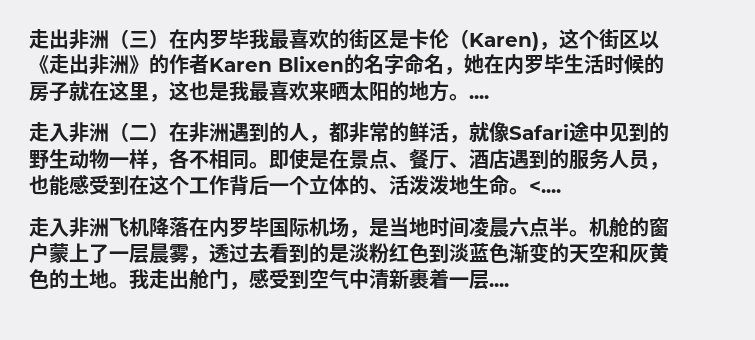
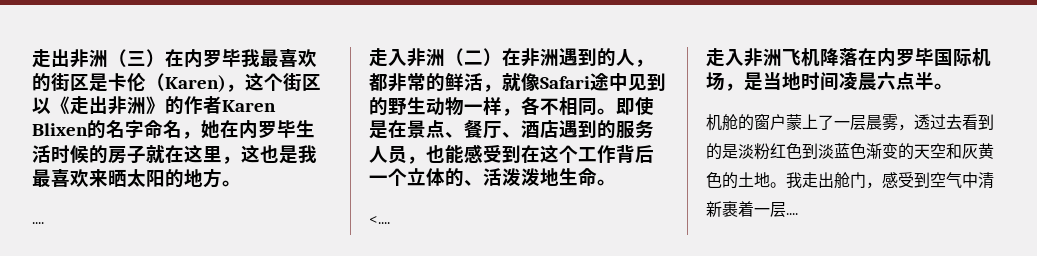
(469, 97) none -> (241, 183) //
(529, 191) none -> (616, 182) //
(589, 233) none -> (953, 86) //

